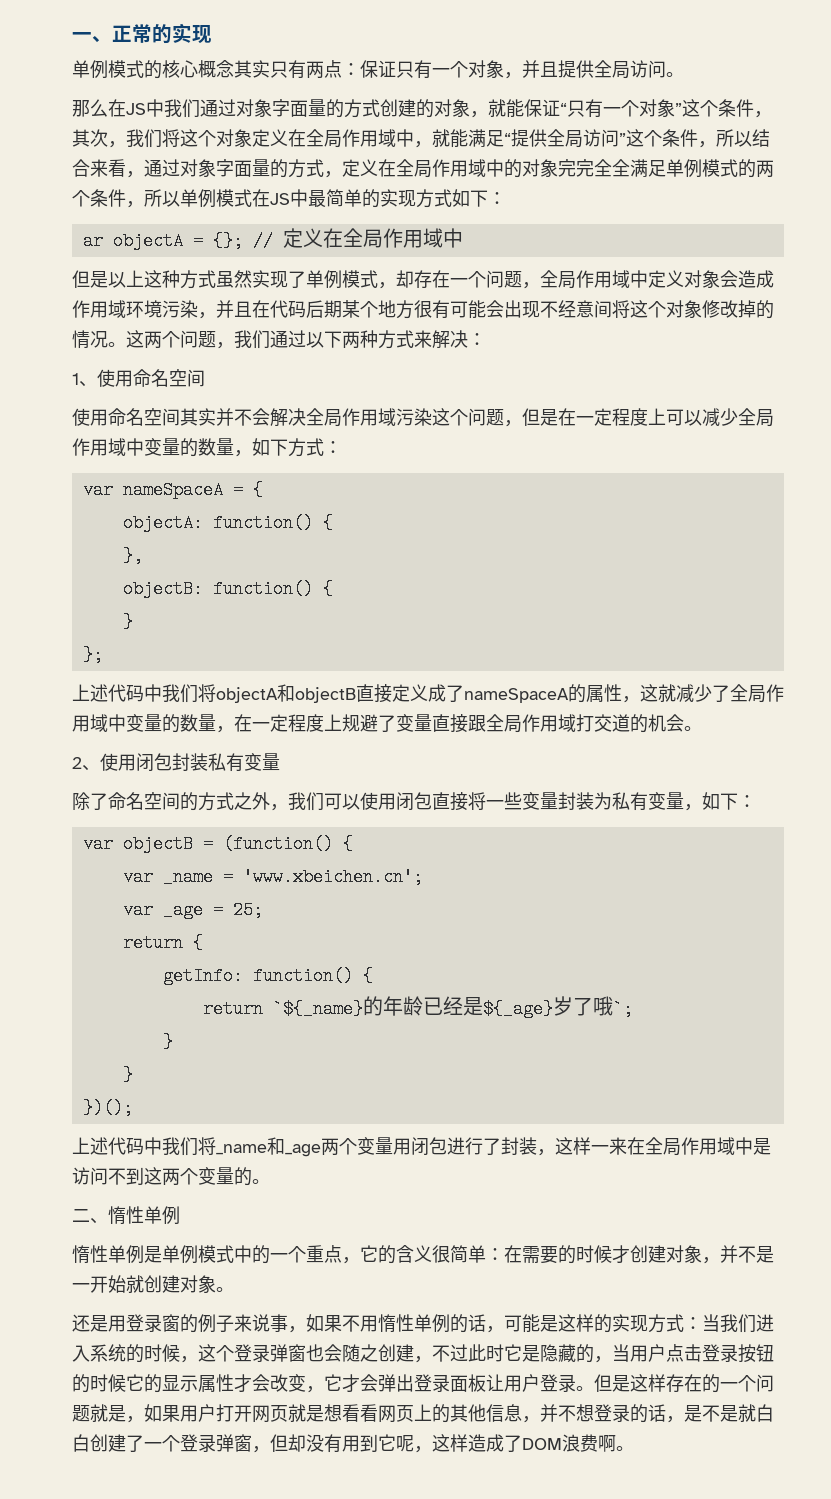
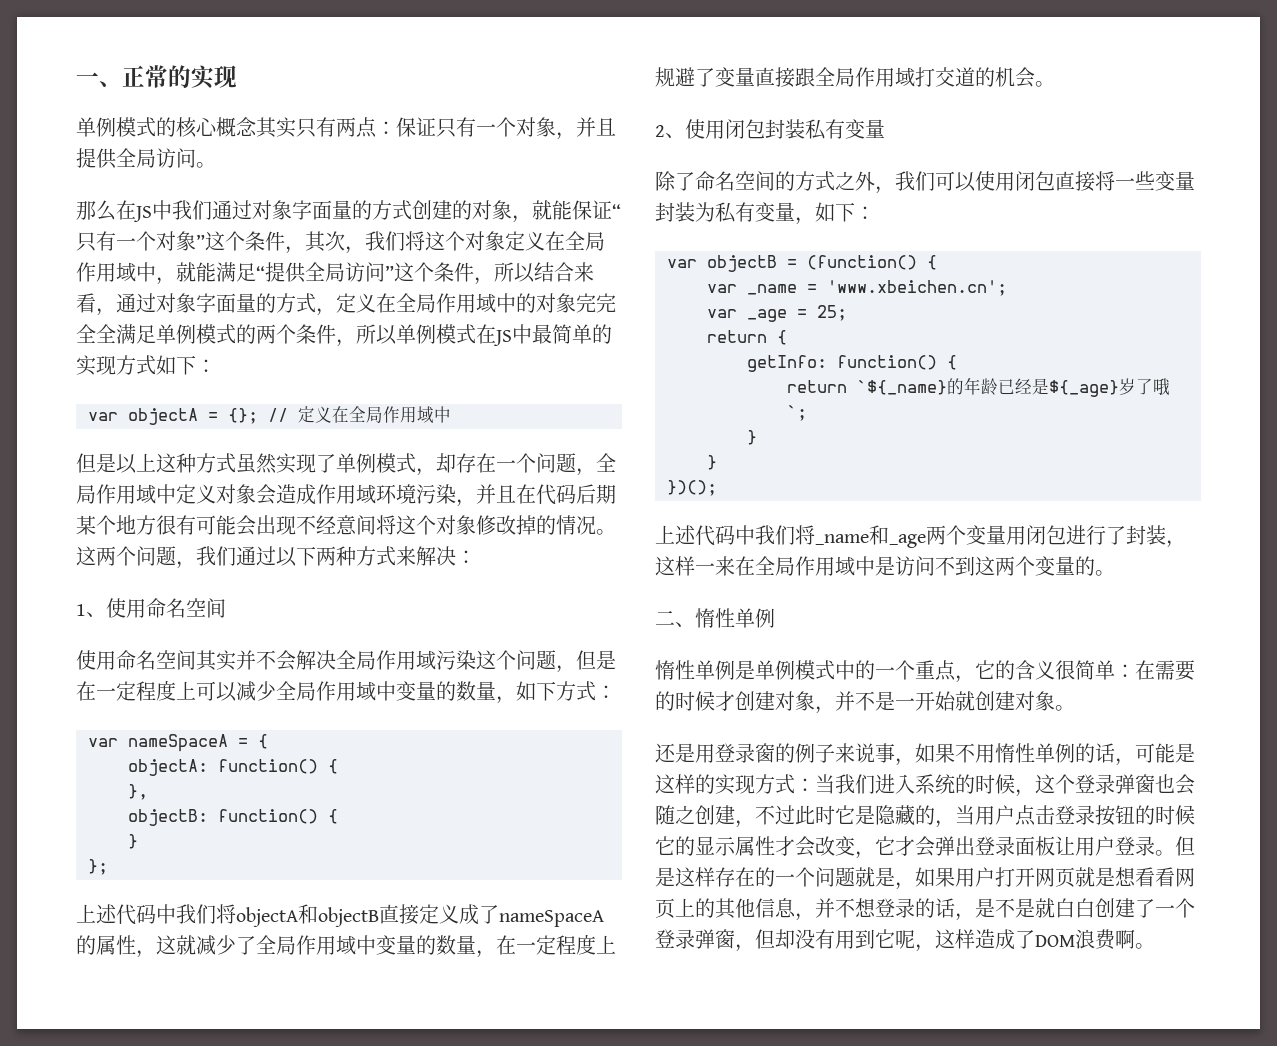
[82,232,103,250] ar -> [88,412,118,421] var

